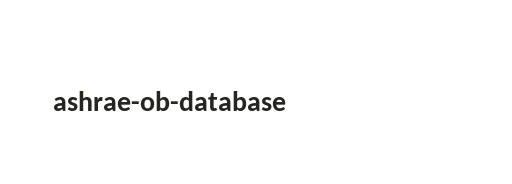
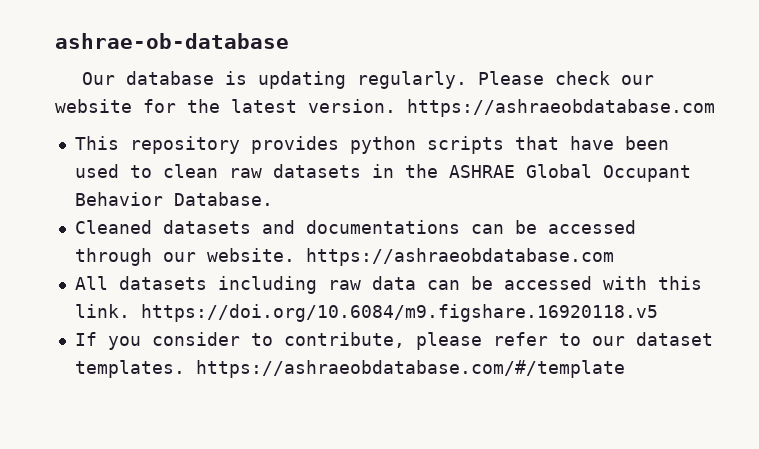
(286, 101) none -> [82,71,655,89] [55,99,715,117] [74,136,669,154] [74,164,691,182] [74,192,273,206] [74,220,636,234] [74,248,614,266] [74,276,702,294] [74,304,658,322] [74,332,713,350] [74,360,625,378] // Our database is updating regularly. Please check our website for the latest version. https://ashraeobdatabase.com // This repository provides python scripts that have been used to clean raw datasets in the ASHRAE Global Occupant Behavior Database. // Cleaned datasets and documentations can be accessed through our website. https://ashraeobdatabase.com // All datasets including raw data can be accessed with this link. https://doi.org/10.6084/m9.figshare.16920118.v5 // If you consider to contribute, please refer to our dataset templates. https://ashraeobdatabase.com/#/template

